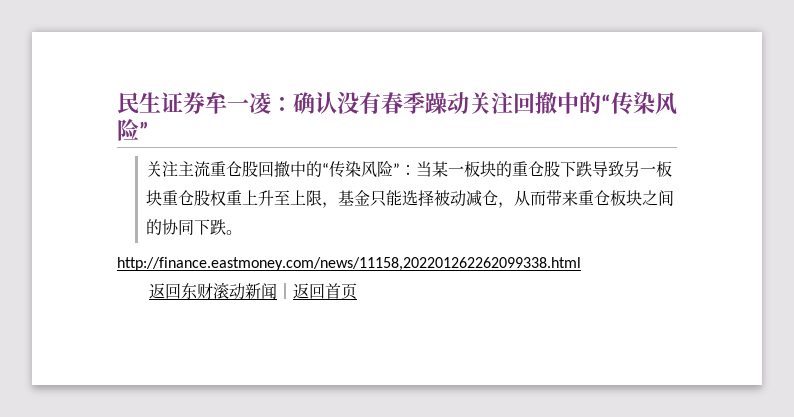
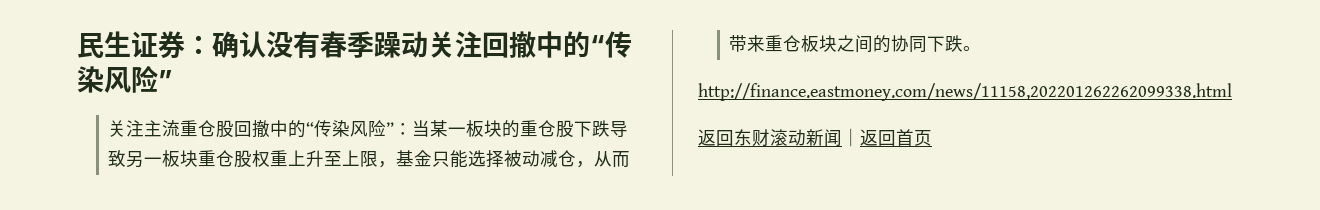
[205,92,271,114] 牟一凌 -> (185, 45) none

